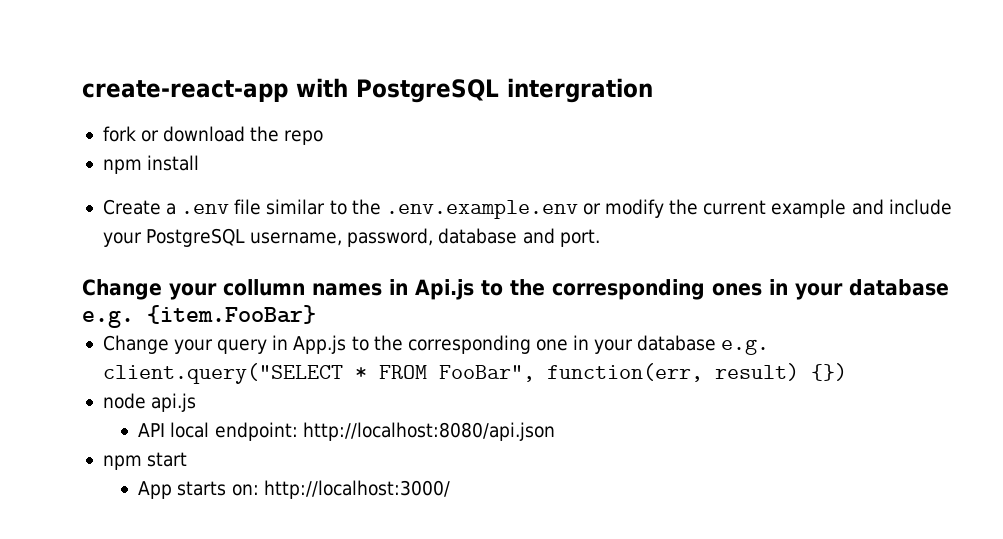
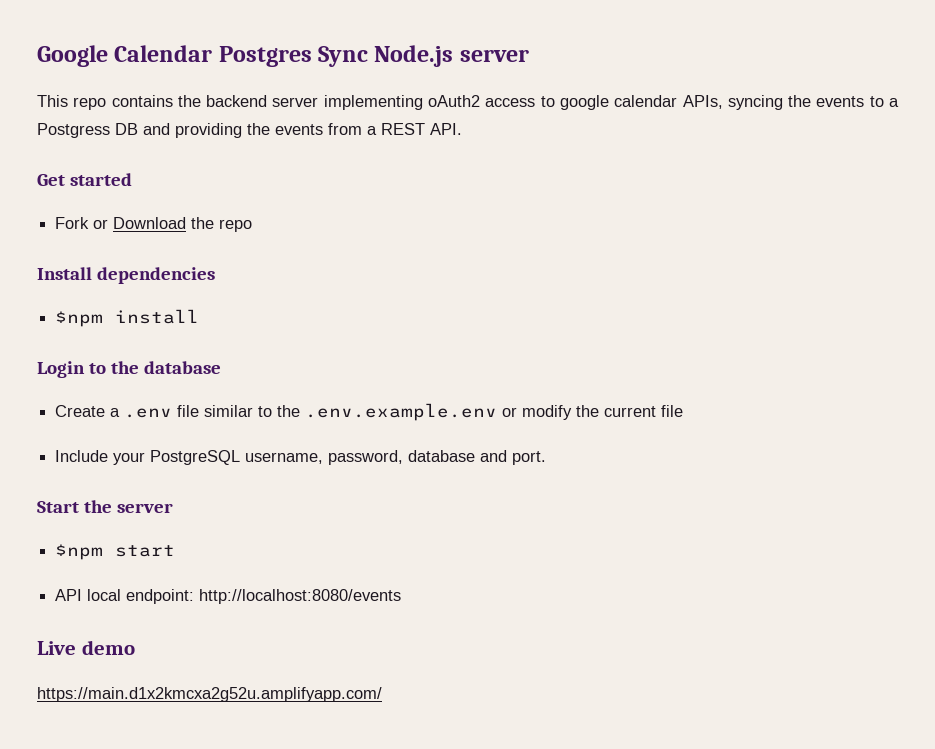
[82,78,653,103] [102,126,324,145] [102,155,200,174] create-react-app with PostgreSQL intergration // fork or download the repo // npm install -> [37,45,529,67] [37,95,899,110] [37,123,462,138] [37,173,133,186] [55,217,253,232] [37,267,216,284] [55,309,200,327] [37,361,222,378] Google Calendar Postgres Sync Node.js server // This repo contains the backend server implementing oAuth2 access to google calendar APIs, syncing the events to a Postgress DB and providing the events from a REST API. // Get started // Fork or Download the repo // Install dependencies // $npm install // Login to the database
[771,199,952,218] example and include -> [661,405,684,417] [55,450,109,462] file // Include
[82,279,949,300] [82,305,316,328] [102,335,770,355] [102,363,847,384] [102,393,197,412] [138,422,555,441] [102,452,188,470] [138,480,450,499] Change your collumn names in Api.js to the corresponding ones in your database e.g. {item.FooBar} // Change your query in App.js to the corresponding one in your database e.g. client.query("SELECT * FROM FooBar", function(err, result) {}) // node api.js // API local endpoint: http://localhost:8080/api.json // npm start // App starts on: http://localhost:3000/ -> [37,500,174,513] [55,544,176,560] [55,589,402,604] [37,640,135,655] [37,687,382,702] Start the server // $npm start // API local endpoint: http://localhost:8080/events // Live demo // https://main.d1x2kmcxa2g52u.amplifyapp.com/

